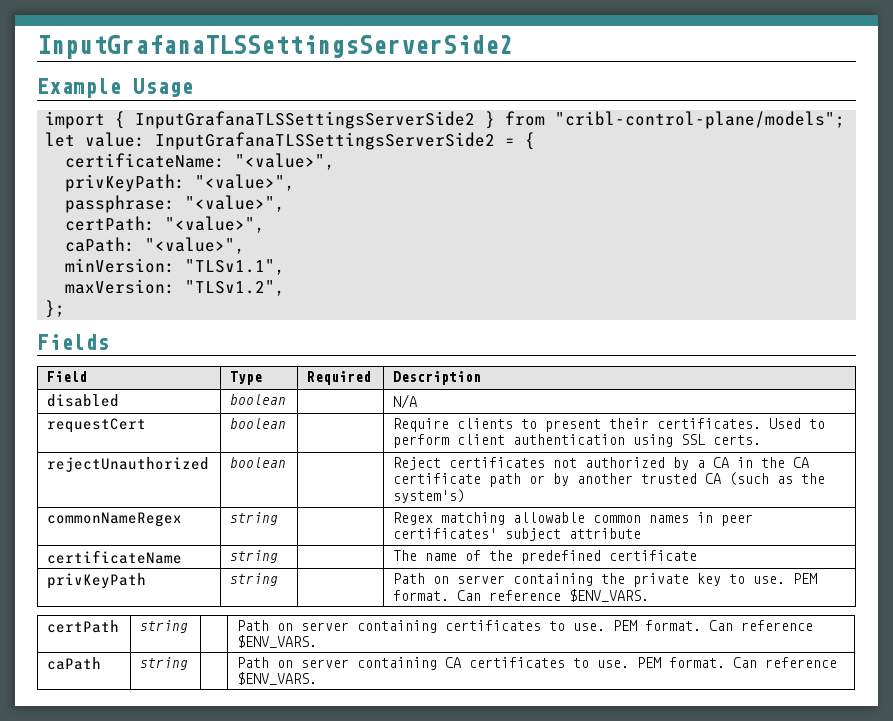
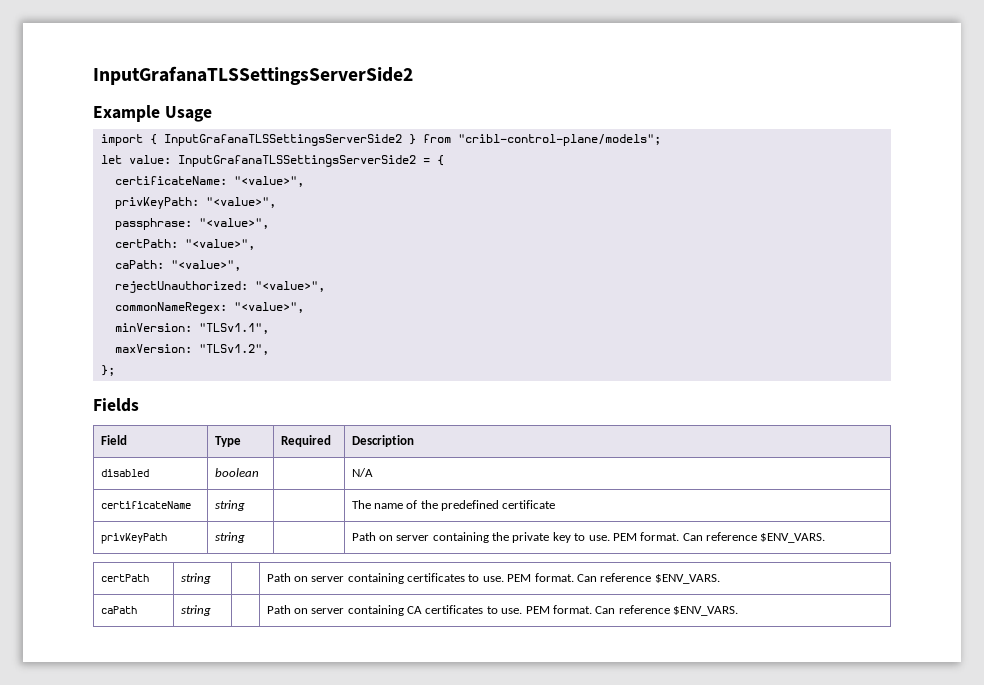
(245, 245) none -> [115,281,326,293] [115,302,305,314] // rejectUnauthorized: "<value>", // commonNameRegex: "<value>",
[47,418,147,433] [230,418,287,429] [393,418,826,432] [393,434,762,448] [47,457,210,472] [230,457,287,468] [393,457,810,470] [393,472,826,487] [393,489,466,503] [47,512,183,527] [230,512,279,525] [393,512,754,526] [393,528,642,541] // requestCert | boolean | | Require clients to present their certificates. Used to perform client authentication using SSL certs. // rejectUnauthorized | boolean | | Reject certificates not authorized by a CA in the CA certificate path or by another trusted CA (such as the system's) // commonNameRegex | string | | Regex matching allowable common names in peer certificates' subject attribute -> (373, 472) none

